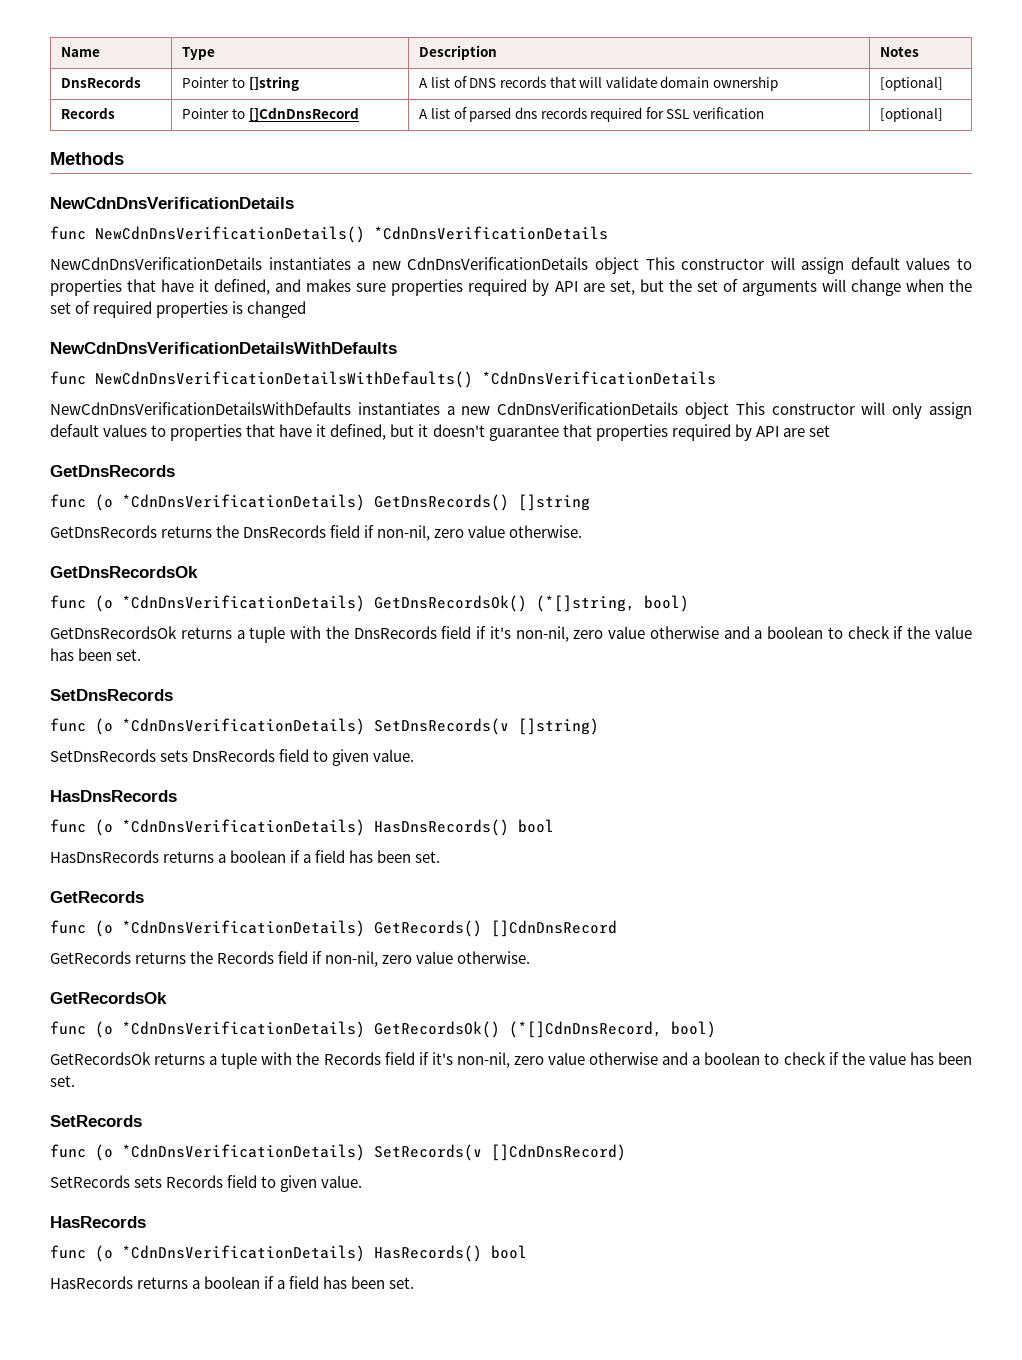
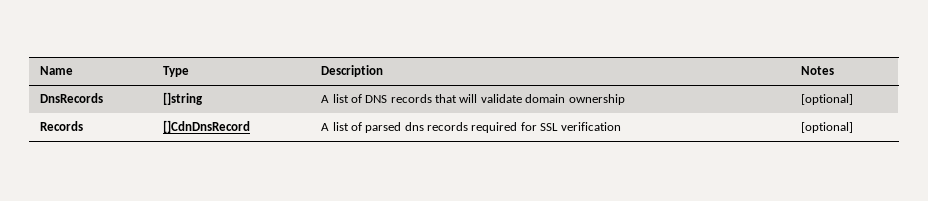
[182,77,245,88] Pointer to -> (104, 98) none
[182,108,245,119] Pointer to -> (84, 126) none
[50,152,124,165] [50,197,294,209] [50,226,608,243] [50,257,973,274] [50,279,972,296] [50,301,307,318] [50,342,397,354] [50,371,716,388] [50,402,972,419] [50,424,830,441] [50,465,175,477] [50,494,590,511] [50,525,583,541] [50,566,198,578] [50,595,689,612] [50,626,973,643] [50,648,142,661] [50,689,173,701] [50,718,599,735] [50,749,415,766] [50,790,177,802] [50,819,554,836] [50,850,441,863] [50,891,144,903] [50,920,617,937] [50,951,531,967] [50,992,167,1004] [50,1021,716,1038] [50,1052,972,1069] [50,1075,75,1087] [50,1115,142,1127] [50,1144,626,1161] [50,1175,363,1192] [50,1216,146,1228] [50,1245,527,1262] [50,1276,415,1289] // Methods // NewCdnDnsVerificationDetails // func NewCdnDnsVerificationDetails() *CdnDnsVerificationDetails // NewCdnDnsVerificationDetails instantiates a new CdnDnsVerificationDetails object This constructor will assign default values to properties that have it defined, and makes sure properties required by API are set, but the set of arguments will change when the set of required properties is changed // NewCdnDnsVerificationDetailsWithDefaults // func NewCdnDnsVerificationDetailsWithDefaults() *CdnDnsVerificationDetails // NewCdnDnsVerificationDetailsWithDefaults instantiates a new CdnDnsVerificationDetails object This constructor will only assign default values to properties that have it defined, but it doesn't guarantee that properties required by API are set // GetDnsRecords // func (o *CdnDnsVerificationDetails) GetDnsRecords() []string // GetDnsRecords returns the DnsRecords field if non-nil, zero value otherwise. // GetDnsRecordsOk // func (o *CdnDnsVerificationDetails) GetDnsRecordsOk() (*[]string, bool) // GetDnsRecordsOk returns a tuple with the DnsRecords field if it's non-nil, zero value otherwise and a boolean to check if the value has been set. // SetDnsRecords // func (o *CdnDnsVerificationDetails) SetDnsRecords(v []string) // SetDnsRecords sets DnsRecords field to given value. // HasDnsRecords // func (o *CdnDnsVerificationDetails) HasDnsRecords() bool // HasDnsRecords returns a boolean if a field has been set. // GetRecords // func (o *CdnDnsVerificationDetails) GetRecords() []CdnDnsRecord // GetRecords returns the Records field if non-nil, zero value otherwise. // GetRecordsOk // func (o *CdnDnsVerificationDetails) GetRecordsOk() (*[]CdnDnsRecord, bool) // GetRecordsOk returns a tuple with the Records field if it's non-nil, zero value otherwise and a boolean to check if the value has been set. // SetRecords // func (o *CdnDnsVerificationDetails) SetRecords(v []CdnDnsRecord) // SetRecords sets Records field to given value. // HasRecords // func (o *CdnDnsVerificationDetails) HasRecords() bool // HasRecords returns a boolean if a field has been set. -> (854, 127) none

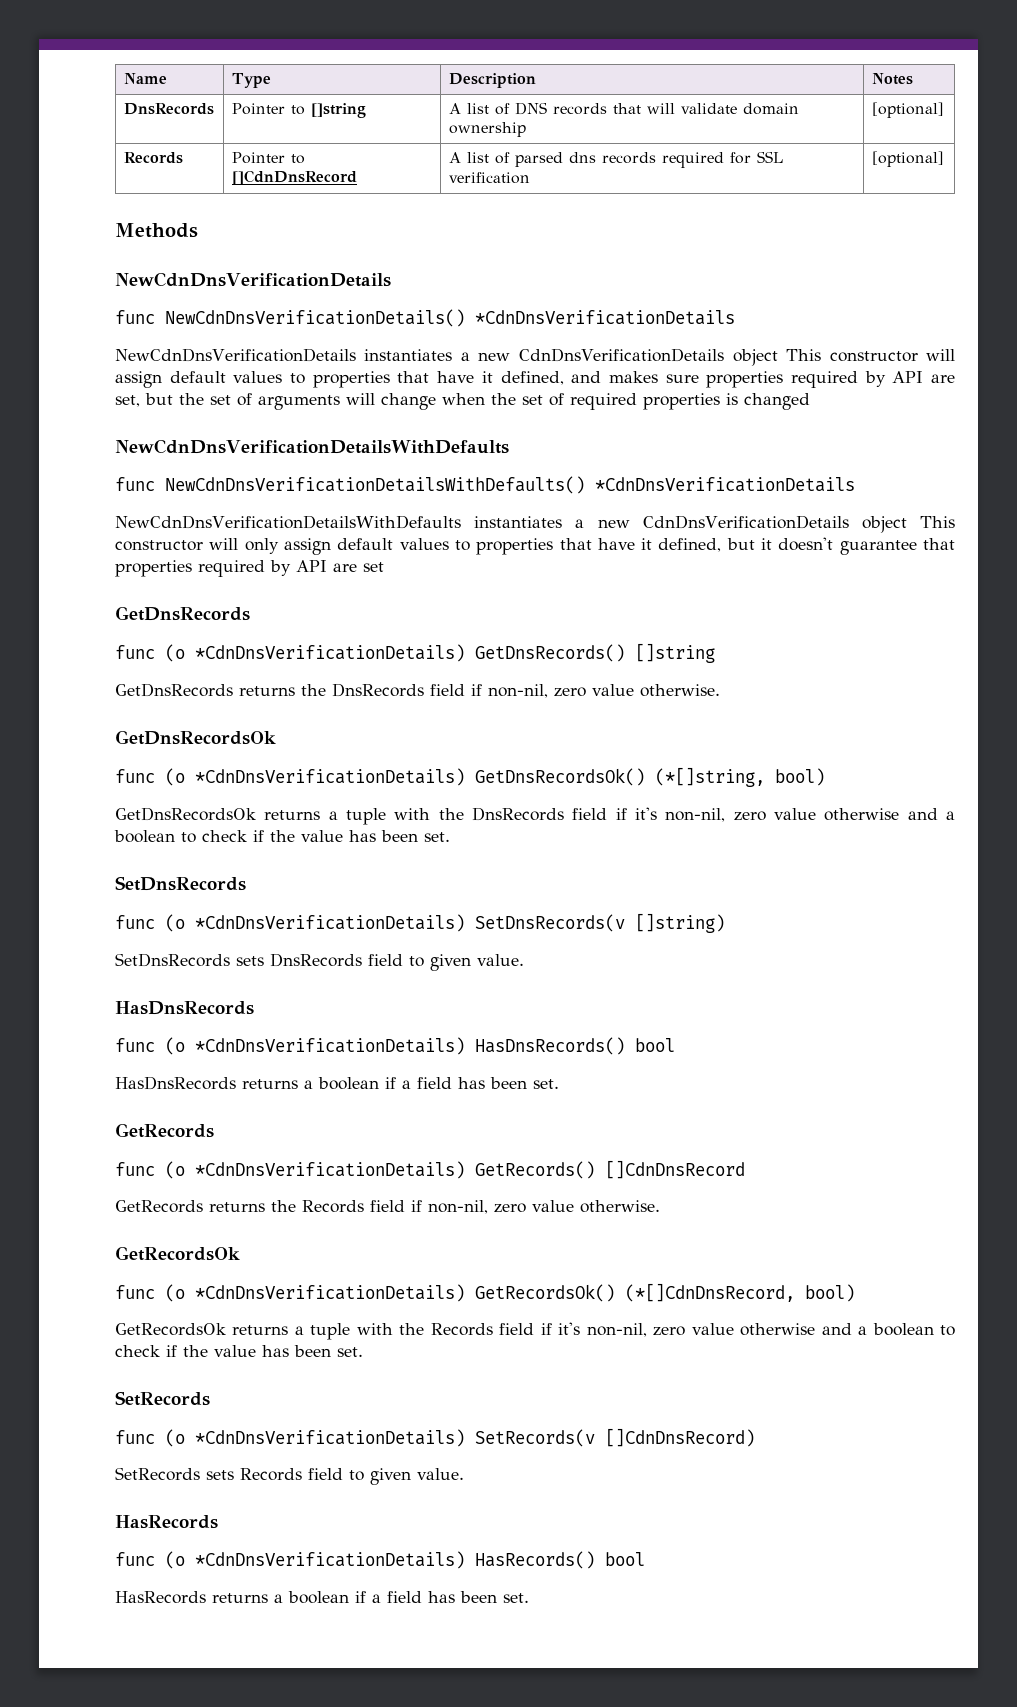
(104, 98) none -> [231,103,305,115] Pointer to
(84, 126) none -> [231,152,305,164] Pointer to
(854, 127) none -> [115,223,198,238] [115,272,391,287] [115,309,735,327] [115,348,955,366] [115,371,955,388] [115,393,810,410] [115,439,509,454] [115,476,855,494] [115,515,955,533] [115,537,955,555] [115,560,384,577] [115,606,250,621] [115,643,715,663] [115,683,720,698] [115,730,276,745] [115,767,825,787] [115,807,956,825] [114,830,450,843] [115,876,246,891] [115,913,725,933] [115,953,524,971] [115,1001,254,1015] [115,1037,675,1055] [115,1076,559,1090] [115,1123,214,1138] [115,1160,745,1179] [115,1200,660,1214] [115,1246,240,1261] [115,1283,855,1302] [115,1322,956,1340] [115,1345,363,1357] [115,1391,210,1406] [115,1428,755,1447] [115,1467,464,1485] [115,1515,218,1529] [115,1551,645,1569] [115,1591,529,1604] // Methods // NewCdnDnsVerificationDetails // func NewCdnDnsVerificationDetails() *CdnDnsVerificationDetails // NewCdnDnsVerificationDetails instantiates a new CdnDnsVerificationDetails object This constructor will assign default values to properties that have it defined, and makes sure properties required by API are set, but the set of arguments will change when the set of required properties is changed // NewCdnDnsVerificationDetailsWithDefaults // func NewCdnDnsVerificationDetailsWithDefaults() *CdnDnsVerificationDetails // NewCdnDnsVerificationDetailsWithDefaults instantiates a new CdnDnsVerificationDetails object This constructor will only assign default values to properties that have it defined, but it doesn't guarantee that properties required by API are set // GetDnsRecords // func (o *CdnDnsVerificationDetails) GetDnsRecords() []string // GetDnsRecords returns the DnsRecords field if non-nil, zero value otherwise. // GetDnsRecordsOk // func (o *CdnDnsVerificationDetails) GetDnsRecordsOk() (*[]string, bool) // GetDnsRecordsOk returns a tuple with the DnsRecords field if it's non-nil, zero value otherwise and a boolean to check if the value has been set. // SetDnsRecords // func (o *CdnDnsVerificationDetails) SetDnsRecords(v []string) // SetDnsRecords sets DnsRecords field to given value. // HasDnsRecords // func (o *CdnDnsVerificationDetails) HasDnsRecords() bool // HasDnsRecords returns a boolean if a field has been set. // GetRecords // func (o *CdnDnsVerificationDetails) GetRecords() []CdnDnsRecord // GetRecords returns the Records field if non-nil, zero value otherwise. // GetRecordsOk // func (o *CdnDnsVerificationDetails) GetRecordsOk() (*[]CdnDnsRecord, bool) // GetRecordsOk returns a tuple with the Records field if it's non-nil, zero value otherwise and a boolean to check if the value has been set. // SetRecords // func (o *CdnDnsVerificationDetails) SetRecords(v []CdnDnsRecord) // SetRecords sets Records field to given value. // HasRecords // func (o *CdnDnsVerificationDetails) HasRecords() bool // HasRecords returns a boolean if a field has been set.

